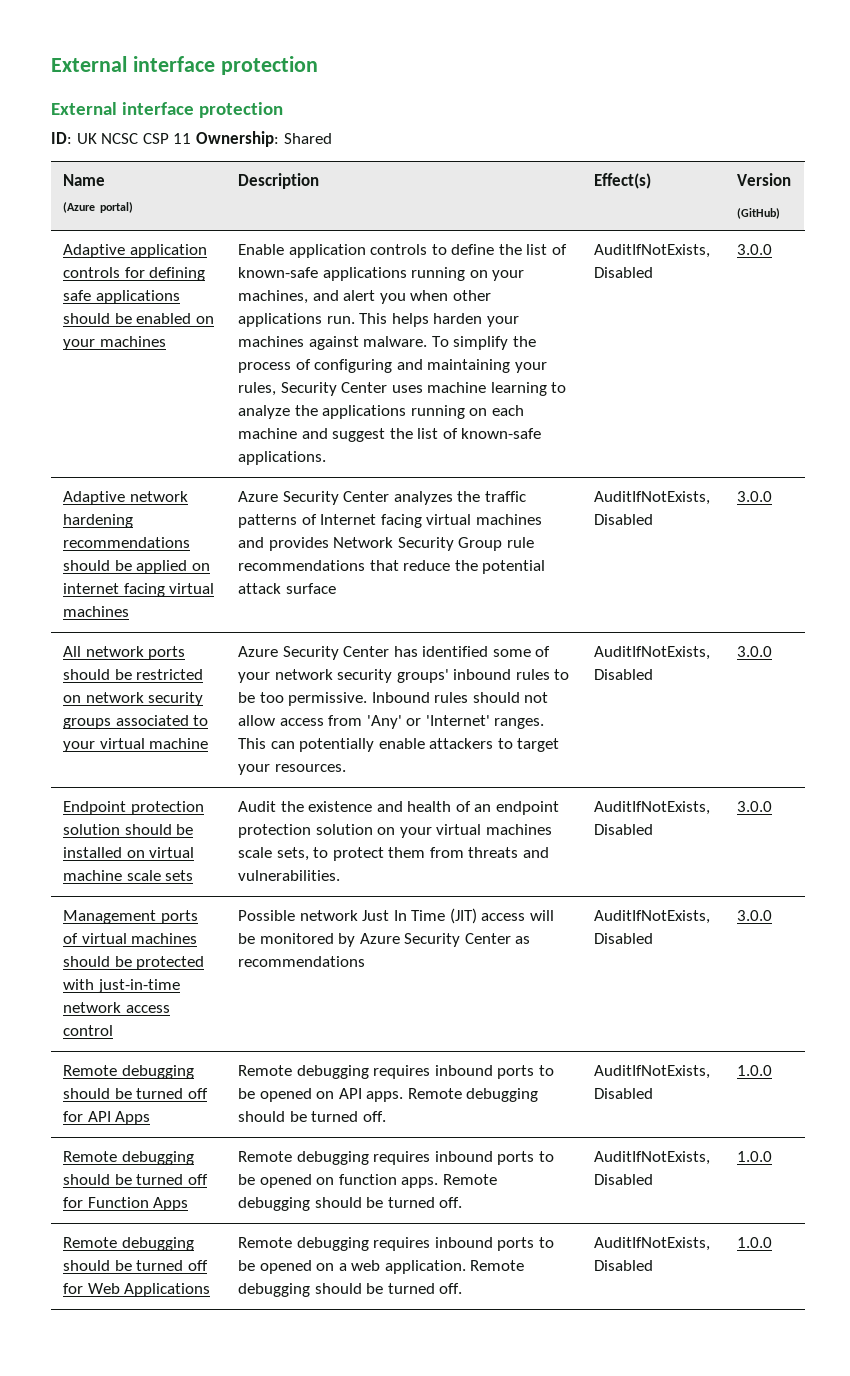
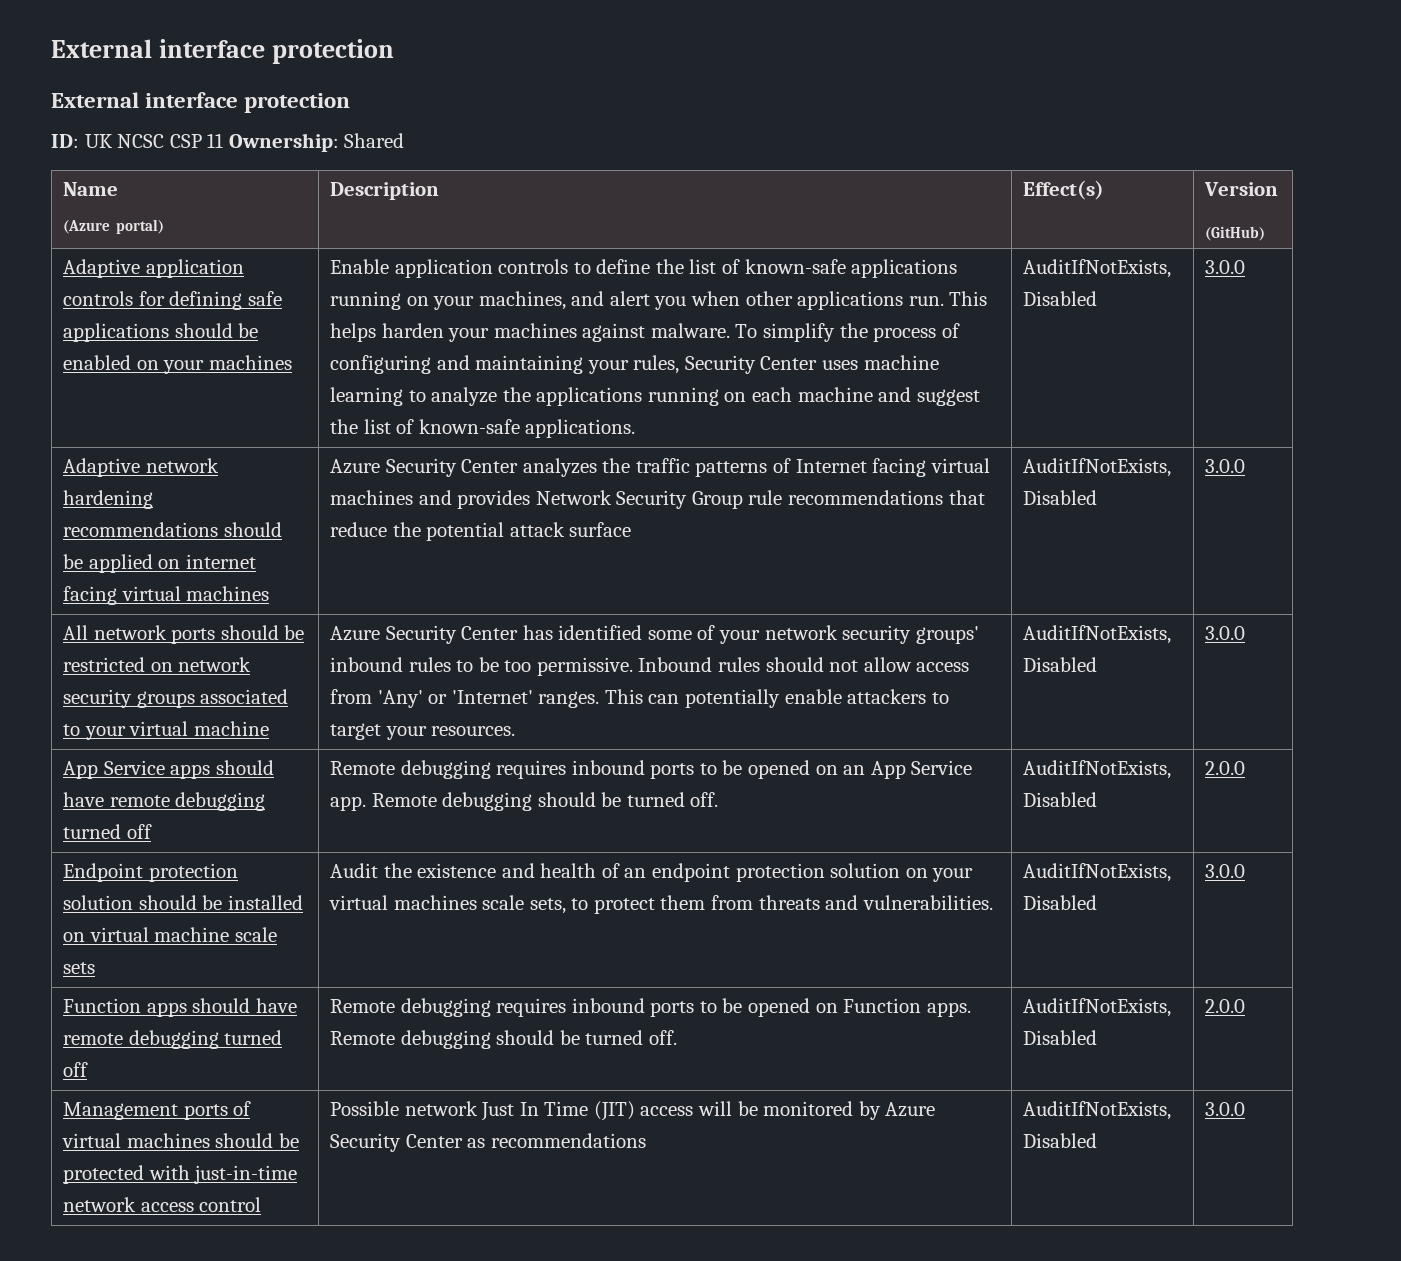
(772, 651) none -> [63,760,274,779] [63,792,266,811] [63,824,152,839] [330,760,973,779] [330,792,719,811] [1023,760,1172,779] [1023,792,1098,807] [1205,761,1246,775] // App Service apps should have remote debugging turned off | Remote debugging requires inbound ports to be opened on an App Service app. Remote debugging should be turned off. | AuditIfNotExists, Disabled | 2.0.0
(772, 806) none -> [63,998,297,1017] [63,1030,283,1049] [63,1062,89,1077] [330,998,971,1017] [330,1030,677,1049] [1023,998,1172,1017] [1023,1030,1098,1045] [1205,999,1246,1013] // Function apps should have remote debugging turned off | Remote debugging requires inbound ports to be opened on Function apps. Remote debugging should be turned off. | AuditIfNotExists, Disabled | 2.0.0
[62,1065,194,1079] [62,1088,208,1099] [62,1111,151,1125] [237,1065,554,1079] [237,1088,539,1102] [237,1111,386,1122] [593,1065,710,1079] [593,1088,653,1099] [736,1065,772,1076] [62,1151,194,1165] [62,1174,208,1185] [62,1197,189,1211] [237,1151,554,1165] [237,1174,497,1188] [237,1197,463,1211] [593,1151,710,1165] [593,1174,653,1185] [736,1151,772,1162] [62,1237,194,1251] [62,1260,208,1271] [62,1283,211,1297] [237,1237,554,1251] [237,1260,525,1274] [237,1283,463,1297] [593,1237,710,1251] [593,1260,653,1271] [736,1237,772,1248] // Remote debugging should be turned off for API Apps | Remote debugging requires inbound ports to be opened on API apps. Remote debugging should be turned off. | AuditIfNotExists, Disabled | 1.0.0 // Remote debugging should be turned off for Function Apps | Remote debugging requires inbound ports to be opened on function apps. Remote debugging should be turned off. | AuditIfNotExists, Disabled | 1.0.0 // Remote debugging should be turned off for Web Applications | Remote debugging requires inbound ports to be opened on a web application. Remote debugging should be turned off. | AuditIfNotExists, Disabled | 1.0.0 -> (1246, 1109) none

